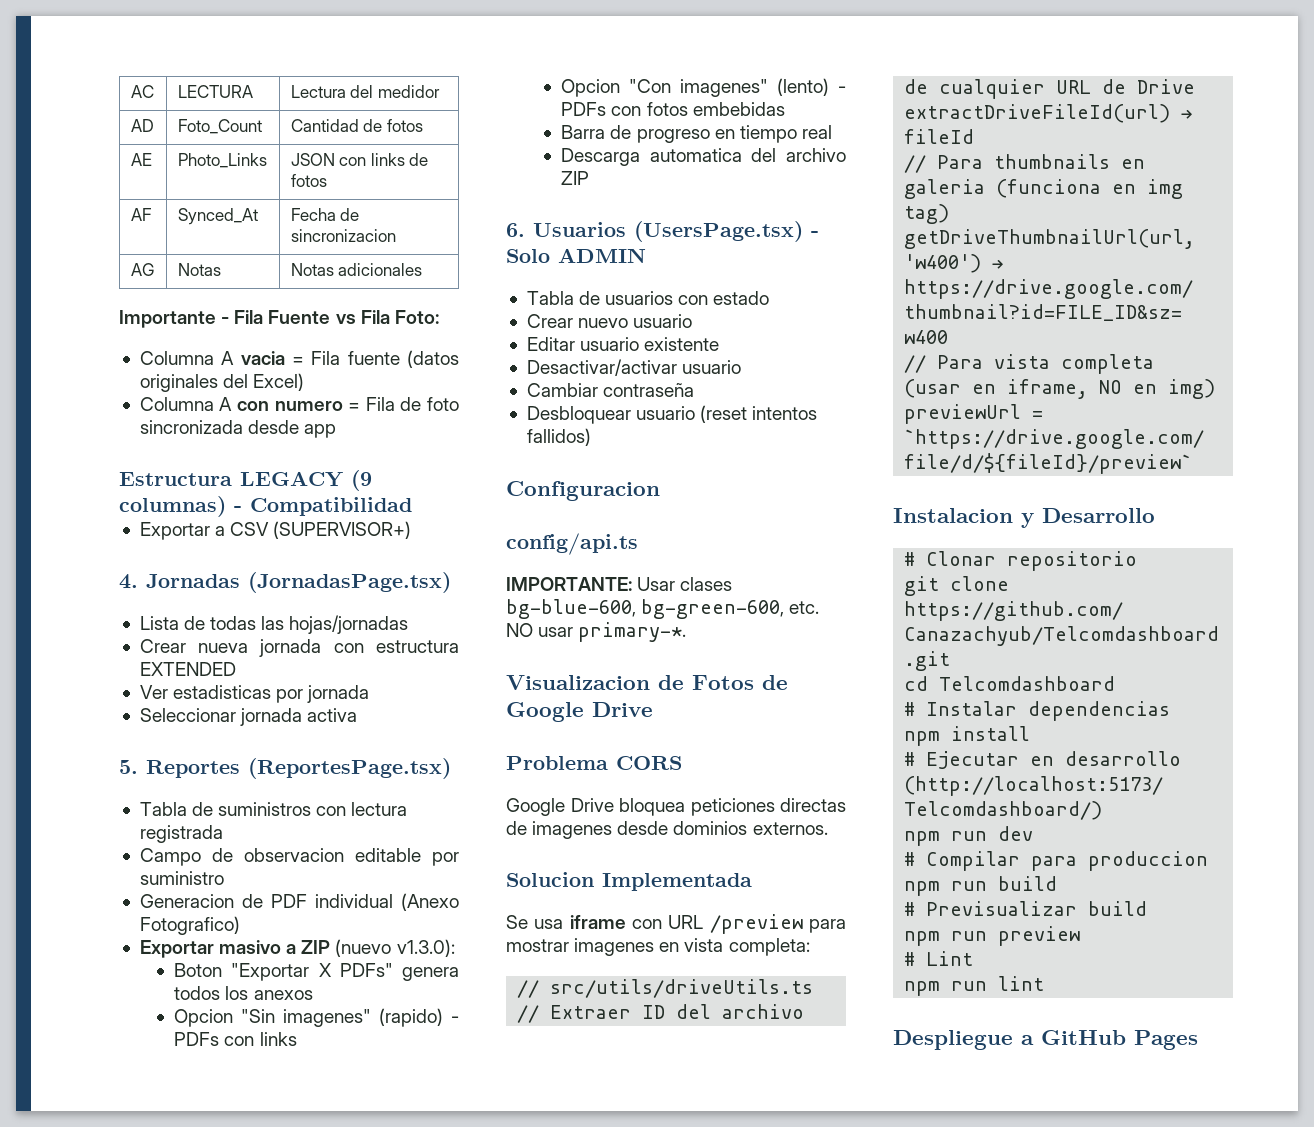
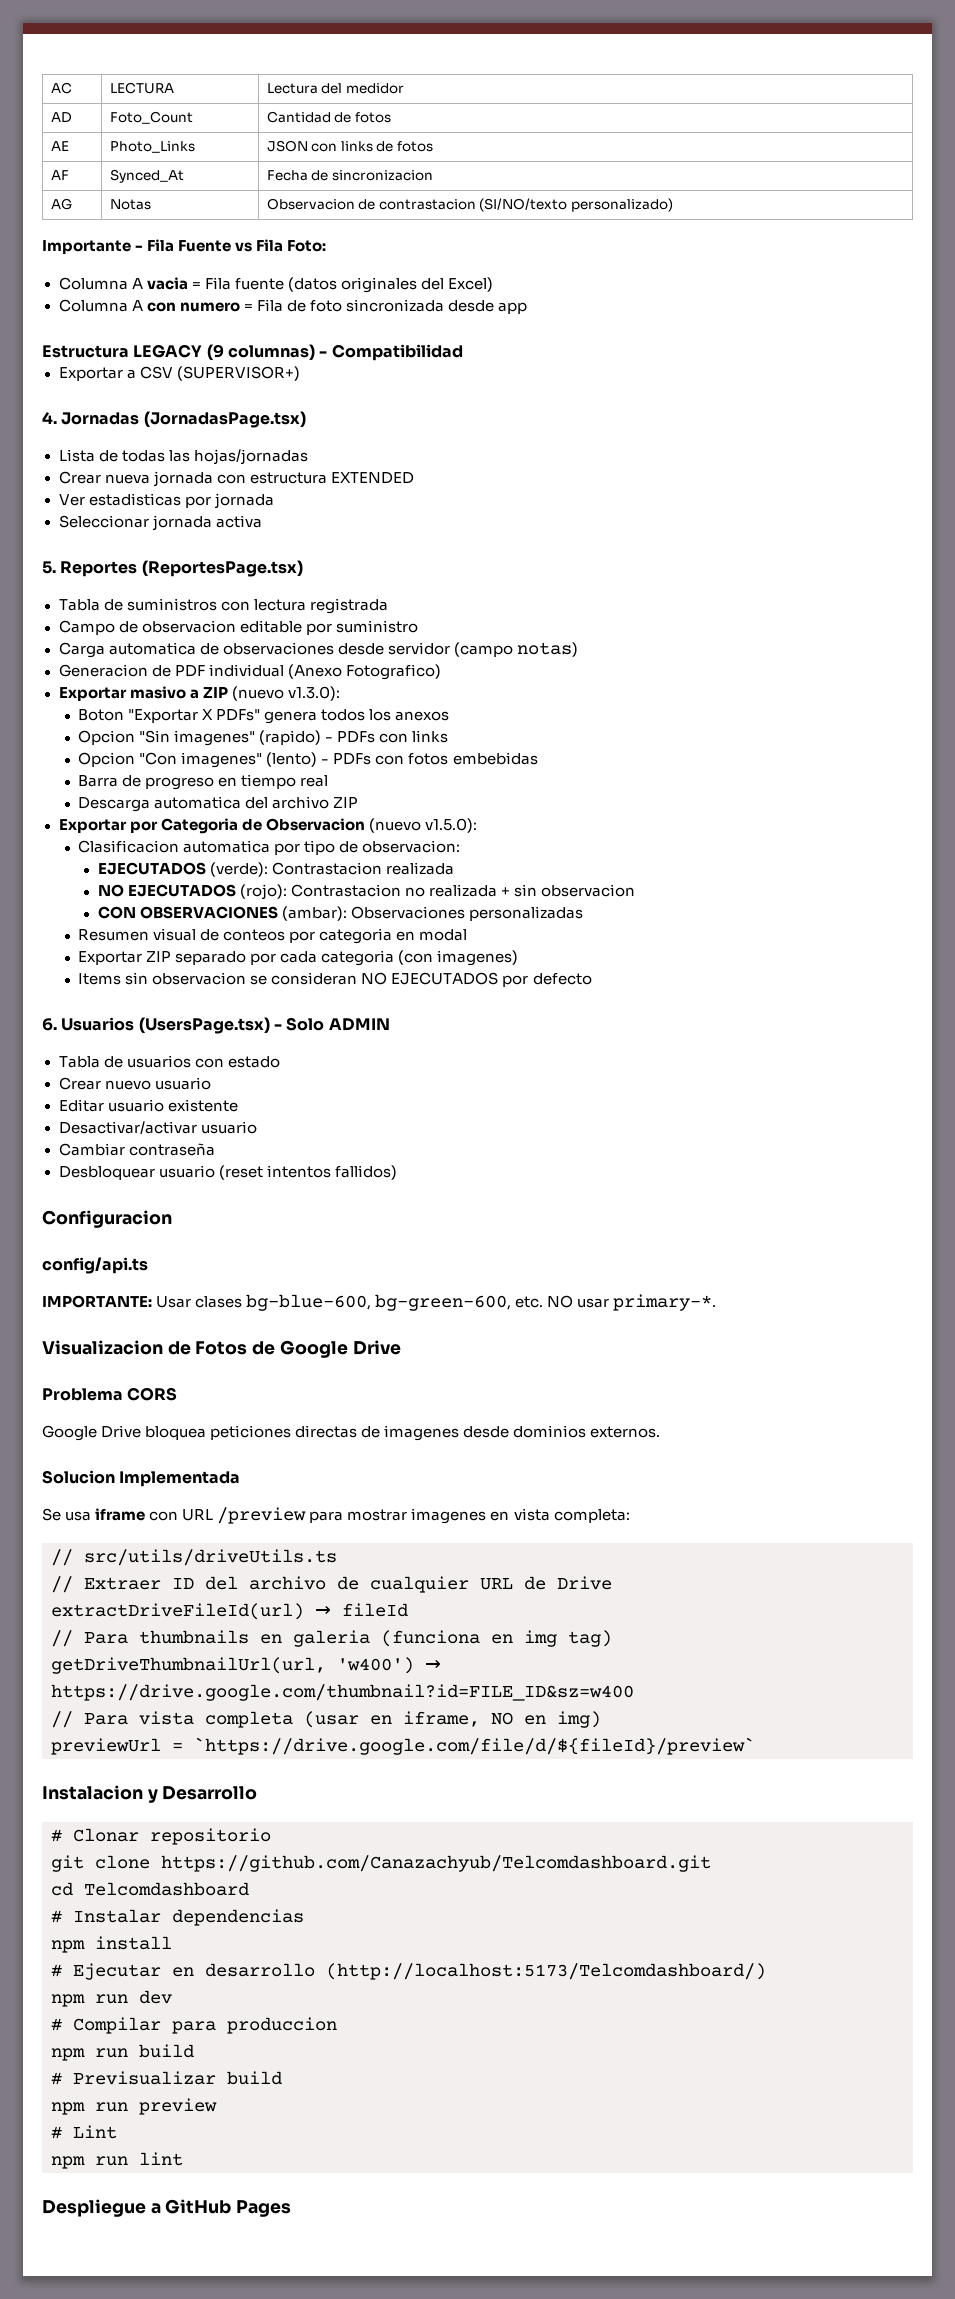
[290,263,423,276] Notas adicionales -> [266,198,674,212] Observacion de contrastacion (SI/NO/texto personalizado)
(224, 878) none -> [58,642,578,658] // Carga automatica de observaciones desde servidor (campo notas)
(590, 178) none -> [58,818,477,834] [78,840,461,855] [97,862,454,877] [97,884,636,900] [97,906,583,921] [78,928,468,944] [78,950,519,966] [78,972,592,987] // Exportar por Categoria de Observacion (nuevo v1.5.0): // Clasificacion automatica por tipo de observacion: // EJECUTADOS (verde): Contrastacion realizada // NO EJECUTADOS (rojo): Contrastacion no realizada + sin observacion // CON OBSERVACIONES (ambar): Observaciones personalizadas // Resumen visual de conteos por categoria en modal // Exportar ZIP separado por cada categoria (con imagenes) // Items sin observacion se consideran NO EJECUTADOS por defecto

